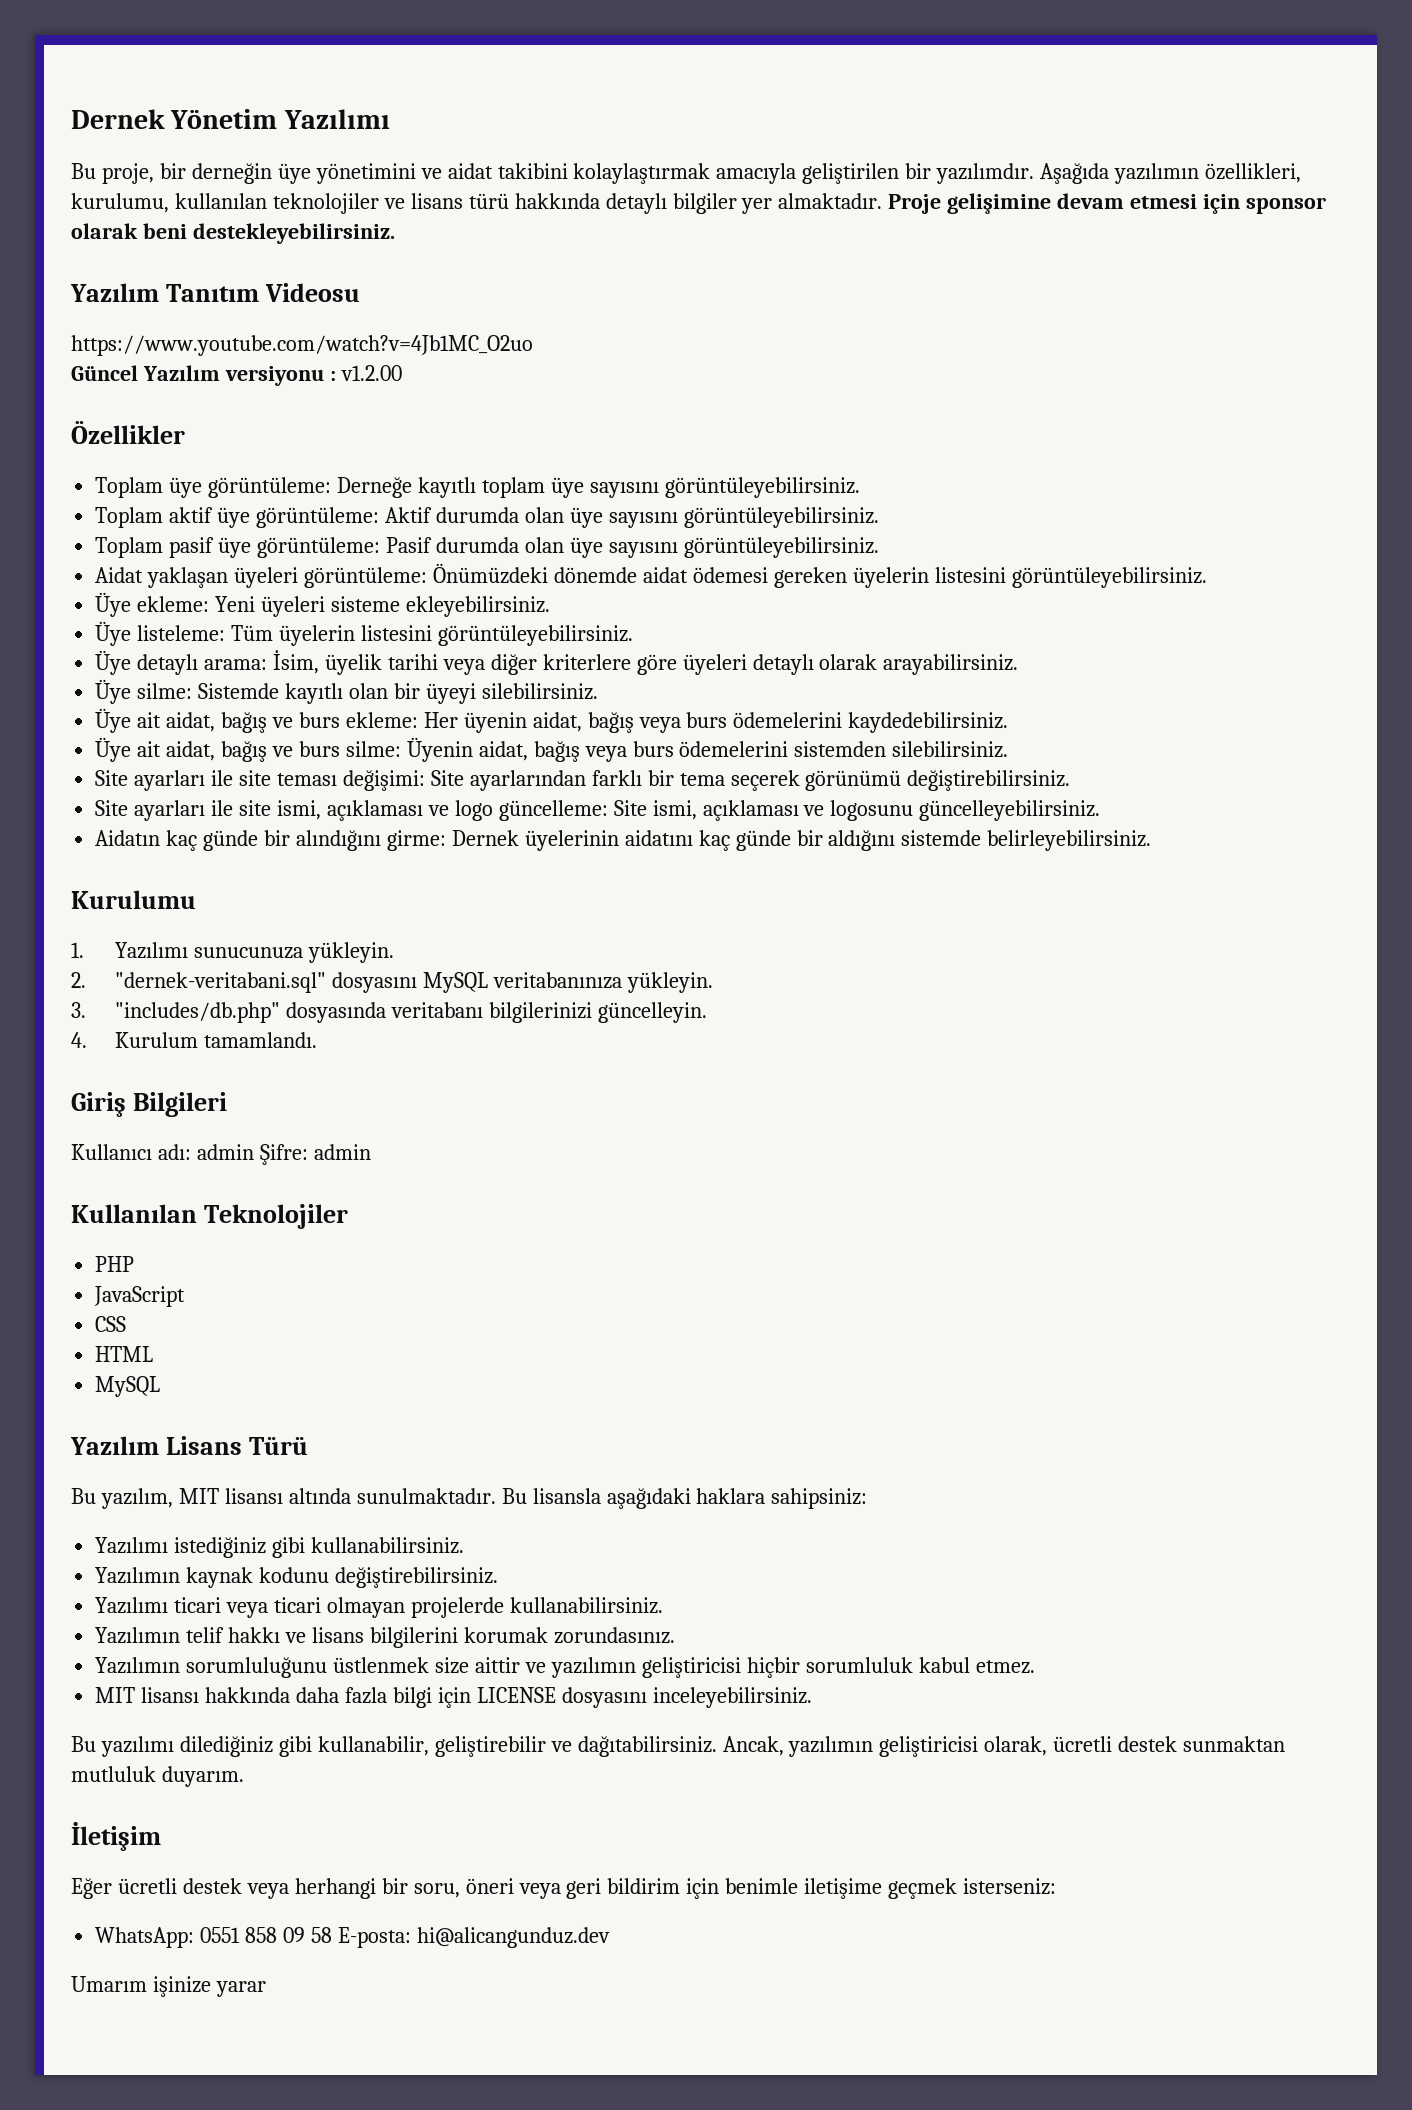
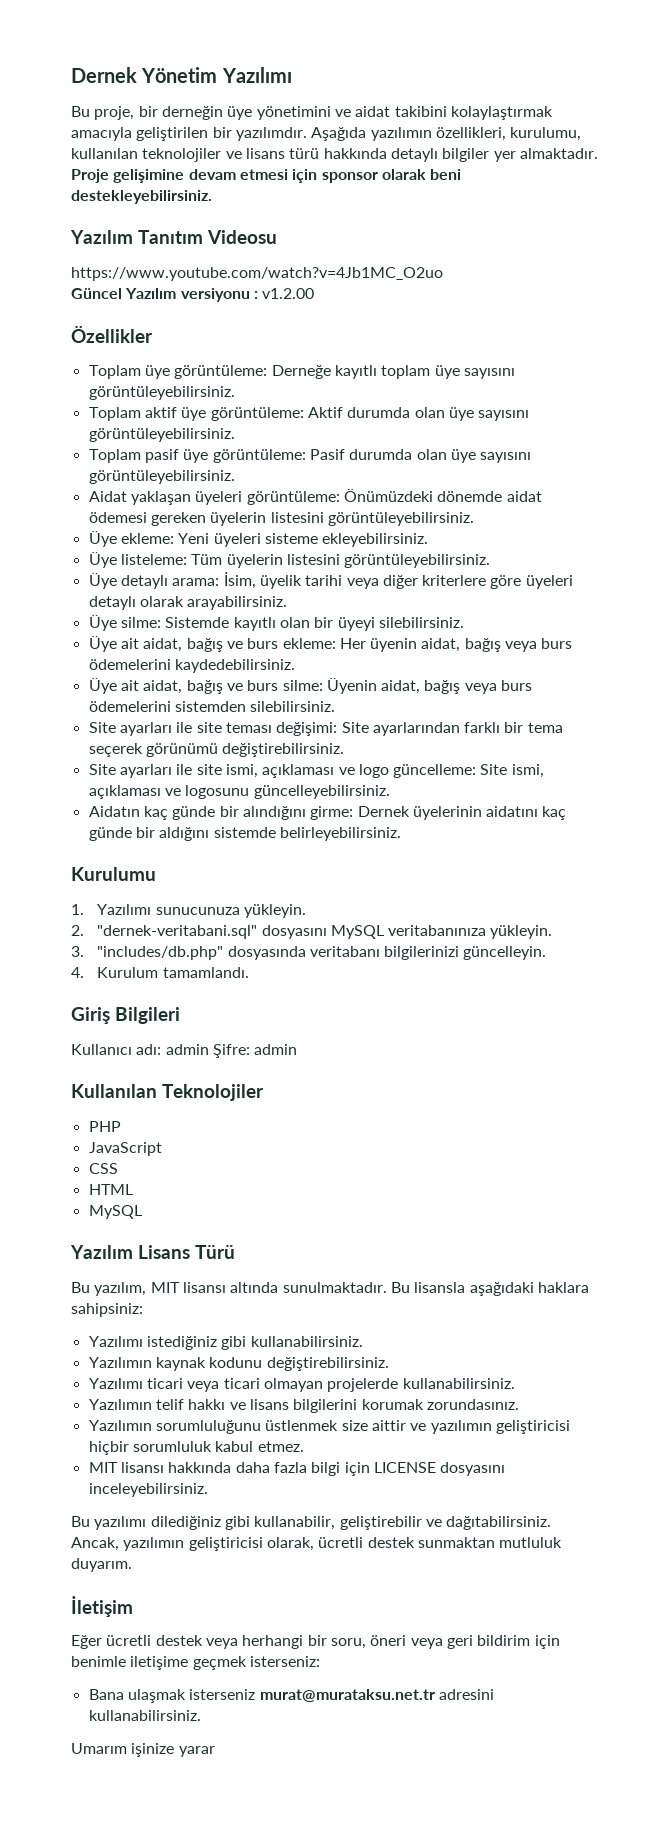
[95,1927,610,1948] WhatsApp: 0551 858 09 58 E-posta: hi@alicangunduz.dev -> [88,1689,494,1703] [88,1710,201,1721] Bana ulaşmak isterseniz murat@murataksu.net.tr adresini kullanabilirsiniz.

